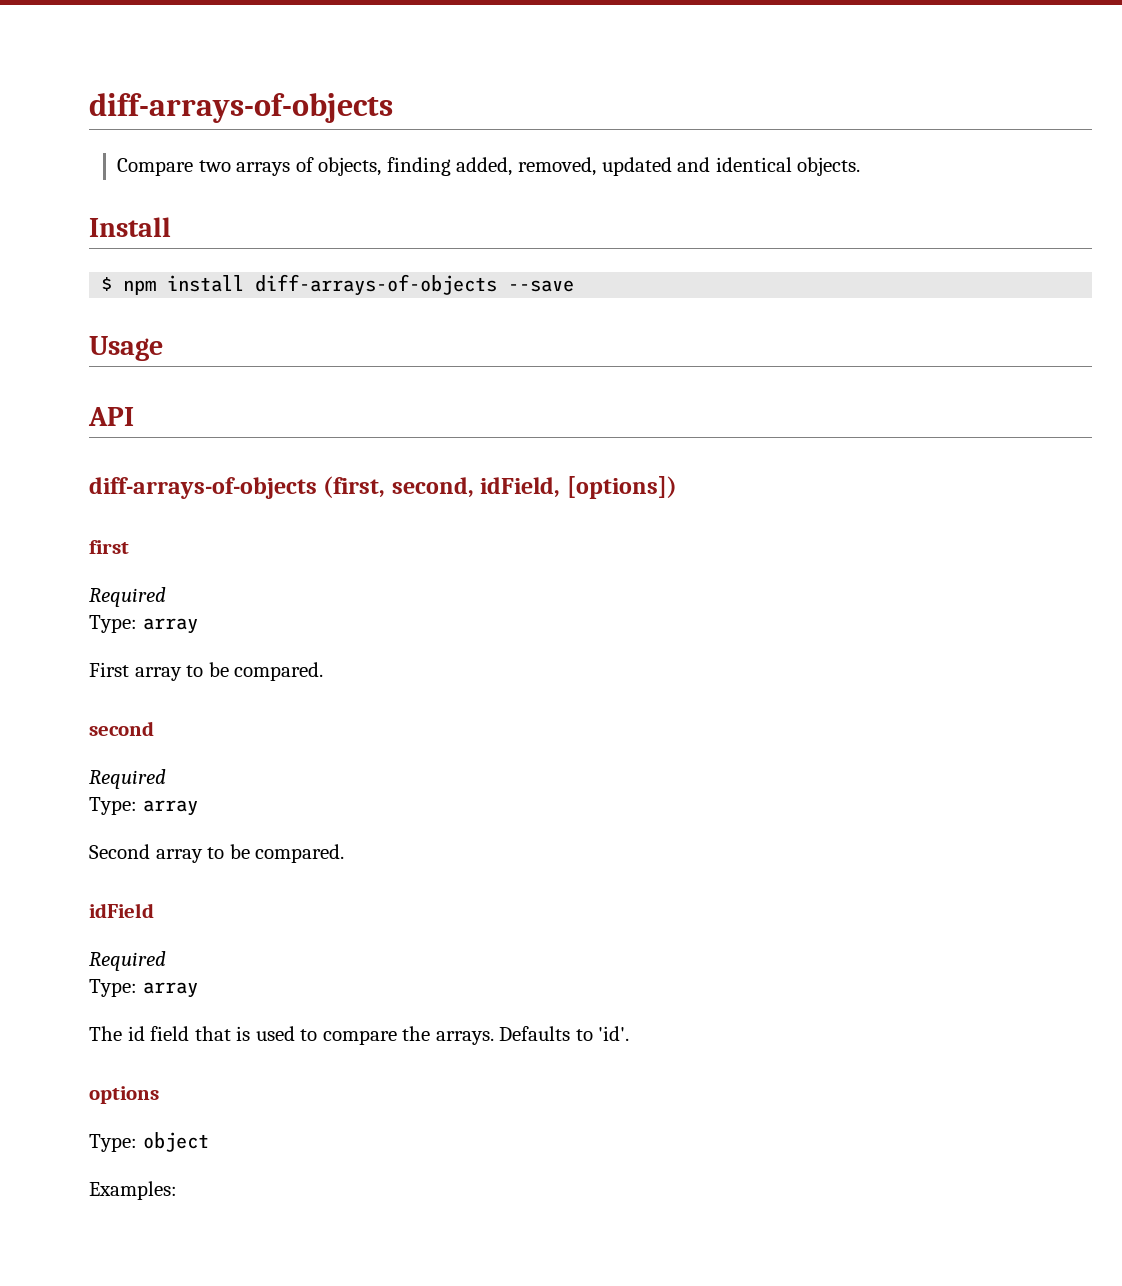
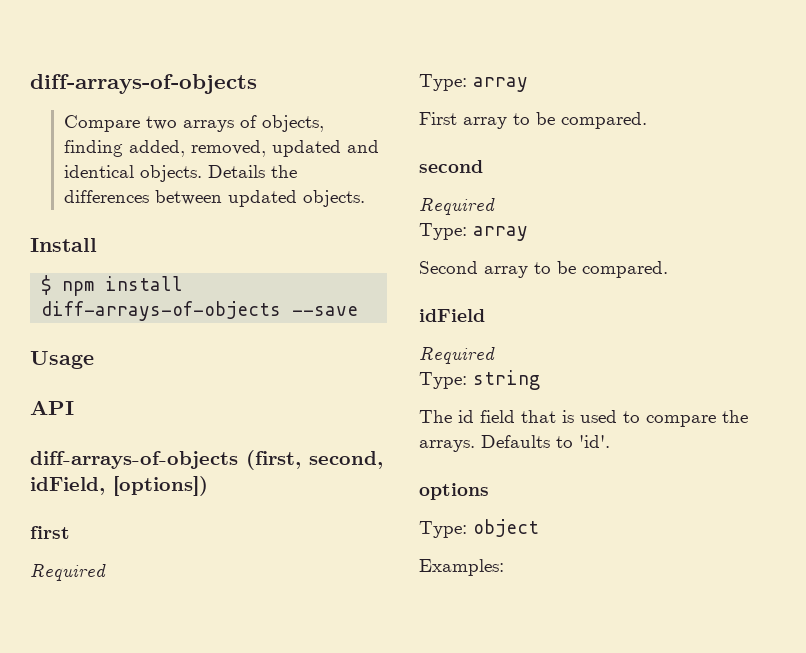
(861, 166) none -> [208,165,298,178] [64,190,366,207] Details the differences between updated objects.
[142,982,198,998] array -> [473,370,540,390] string

